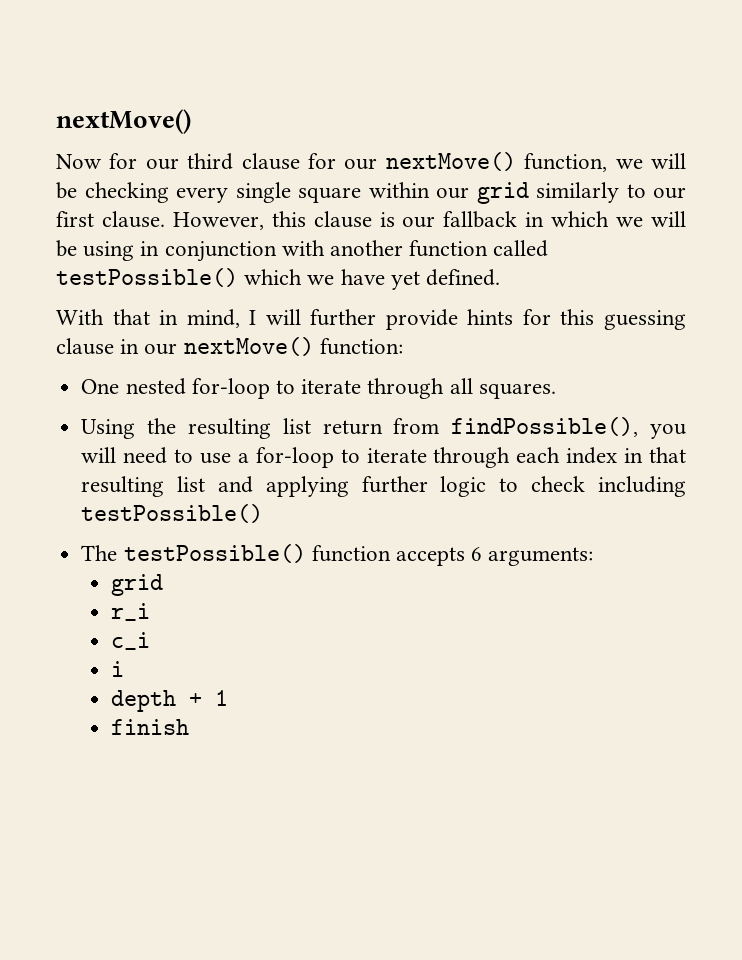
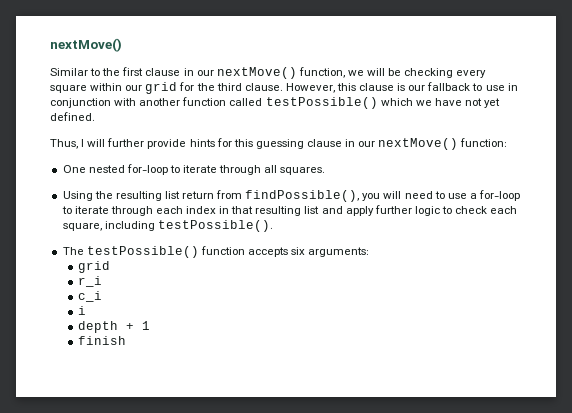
[56,153,336,170] Now for our third clause for -> [50,67,194,76] Similar to the first clause in
[235,182,291,203] single -> (487, 74) none
[536,182,686,203] [56,211,94,227] similarly to our first -> [179,82,242,91] for the third
[525,211,686,227] [56,240,135,261] in which we will be using -> [472,83,505,91] to use
(385, 277) none -> [464,98,482,106] not
[56,309,240,328] With that in mind, -> [50,139,78,149] Thus,
[265,476,349,497] applying -> [345,206,374,216] apply
[597,476,686,497] [81,504,264,523] including testPossible() -> [490,206,518,214] [62,220,273,232] each square, including testPossible().
[471,547,483,561] 6 -> [291,247,306,255] six

